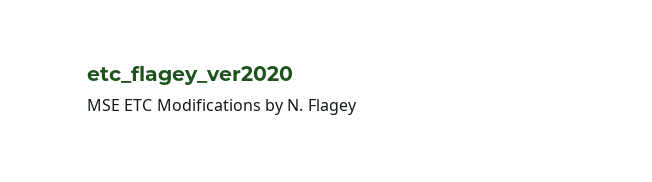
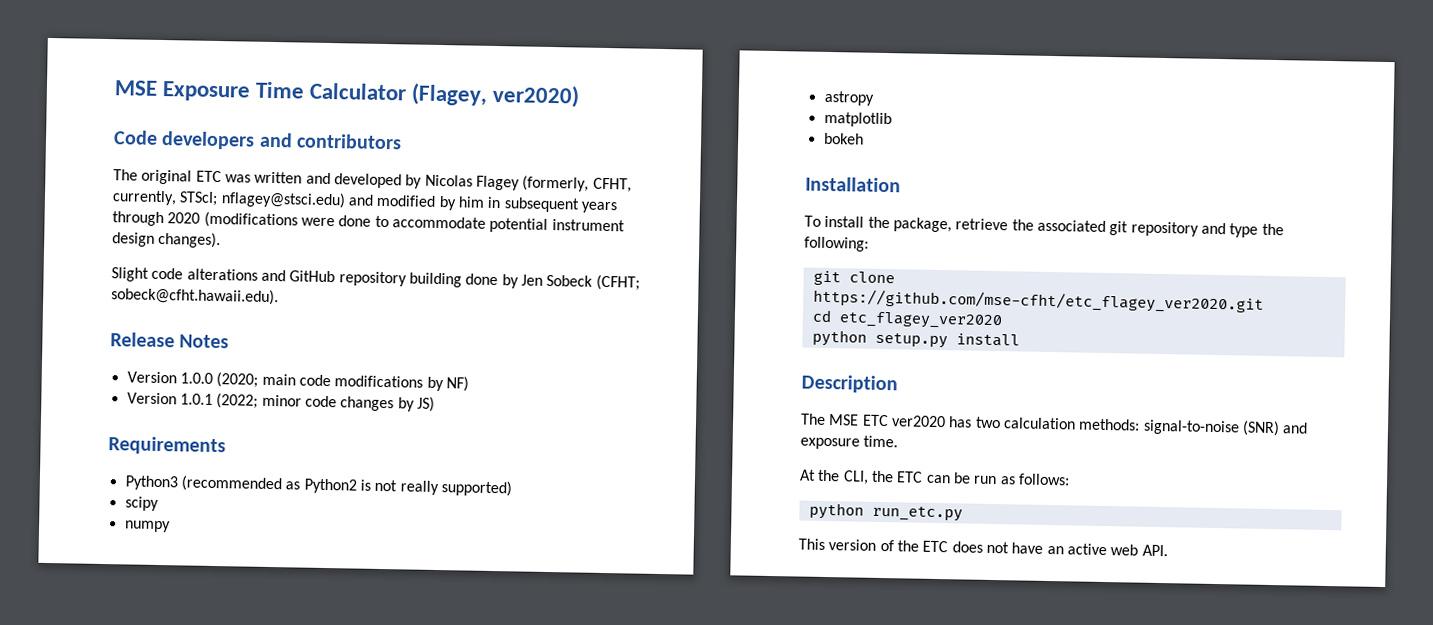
[87,66,293,85] [87,99,357,115] etc_flagey_ver2020 // MSE ETC Modifications by N. Flagey -> [114,80,581,108] [113,130,403,150] [113,169,632,193] [112,190,617,214] [112,211,625,233] [112,231,222,249] [111,267,640,291] [111,287,279,306] [110,332,230,349] [126,371,469,392] [126,392,435,412] [108,436,226,456] [124,475,512,497] [124,496,159,511] [123,520,171,533] [823,90,874,106] [823,111,892,128] [823,132,864,145] [805,176,901,193] [804,215,1284,238] [804,236,869,252] [812,270,895,286] [812,288,1264,314] [811,309,1003,330] [811,329,1020,349] [801,374,898,394] [800,413,1309,437] [800,435,899,450] [799,469,1070,486] [808,502,963,522] [798,538,1168,557] MSE Exposure Time Calculator (Flagey, ver2020) // Code developers and contributors // The original ETC was written and developed by Nicolas Flagey (formerly, CFHT, currently, STScI; nflagey@stsci.edu) and modified by him in subsequent years through 2020 (modifications were done to accommodate potential instrument design changes). // Slight code alterations and GitHub repository building done by Jen Sobeck (CFHT; sobeck@cfht.hawaii.edu). // Release Notes // Version 1.0.0 (2020; main code modifications by NF) // Version 1.0.1 (2022; minor code changes by JS) // Requirements // Python3 (recommended as Python2 is not really supported) // scipy // numpy // astropy // matplotlib // bokeh // Installation // To install the package, retrieve the associated git repository and type the following: // git clone https://github.com/mse-cfht/etc_flagey_ver2020.git // cd etc_flagey_ver2020 // python setup.py install // Description // The MSE ETC ver2020 has two calculation methods: signal-to-noise (SNR) and exposure time. // At the CLI, the ETC can be run as follows: // python run_etc.py // This version of the ETC does not have an active web API.

